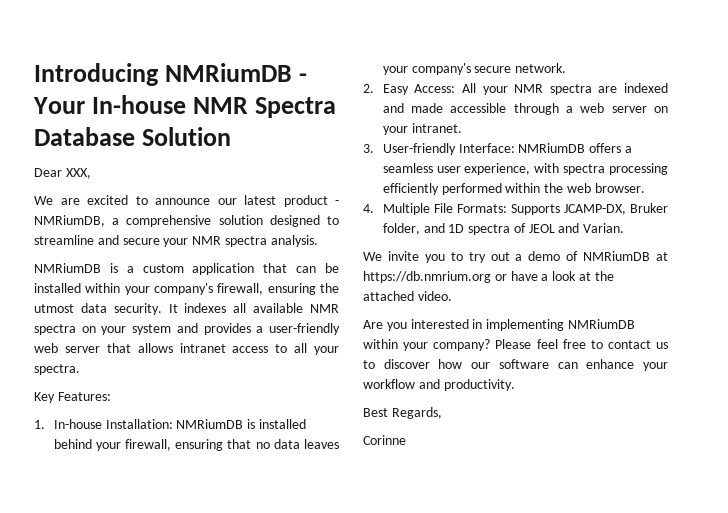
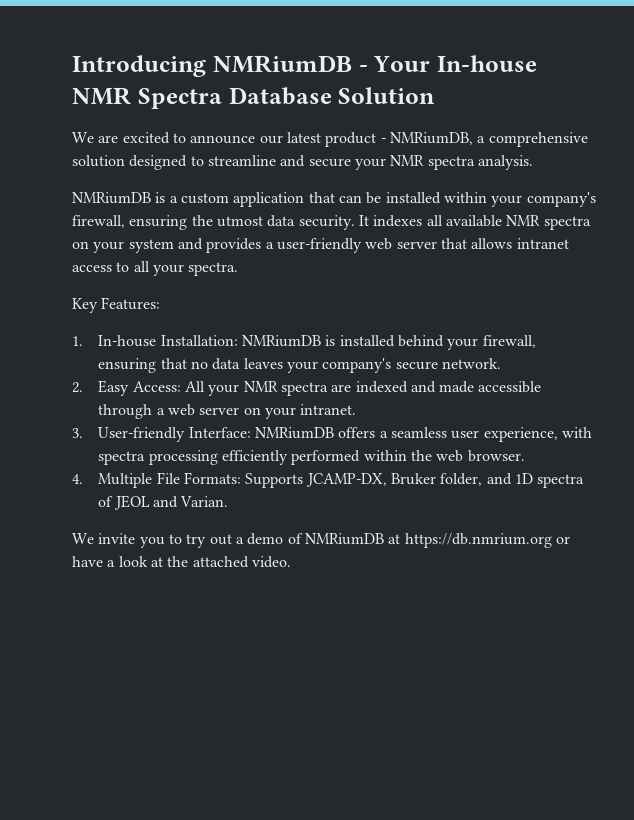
[34,168,91,179] // Dear XXX, -> (436, 95) none
[363,319,635,331] [363,339,668,351] [363,359,668,371] [363,379,515,391] [363,407,442,419] [363,435,406,445] // Are you interested in implementing NMRiumDB within your company? Please feel free to contact us to discover how our software can enhance your workflow and productivity. // Best Regards, // Corinne -> (291, 562) none

